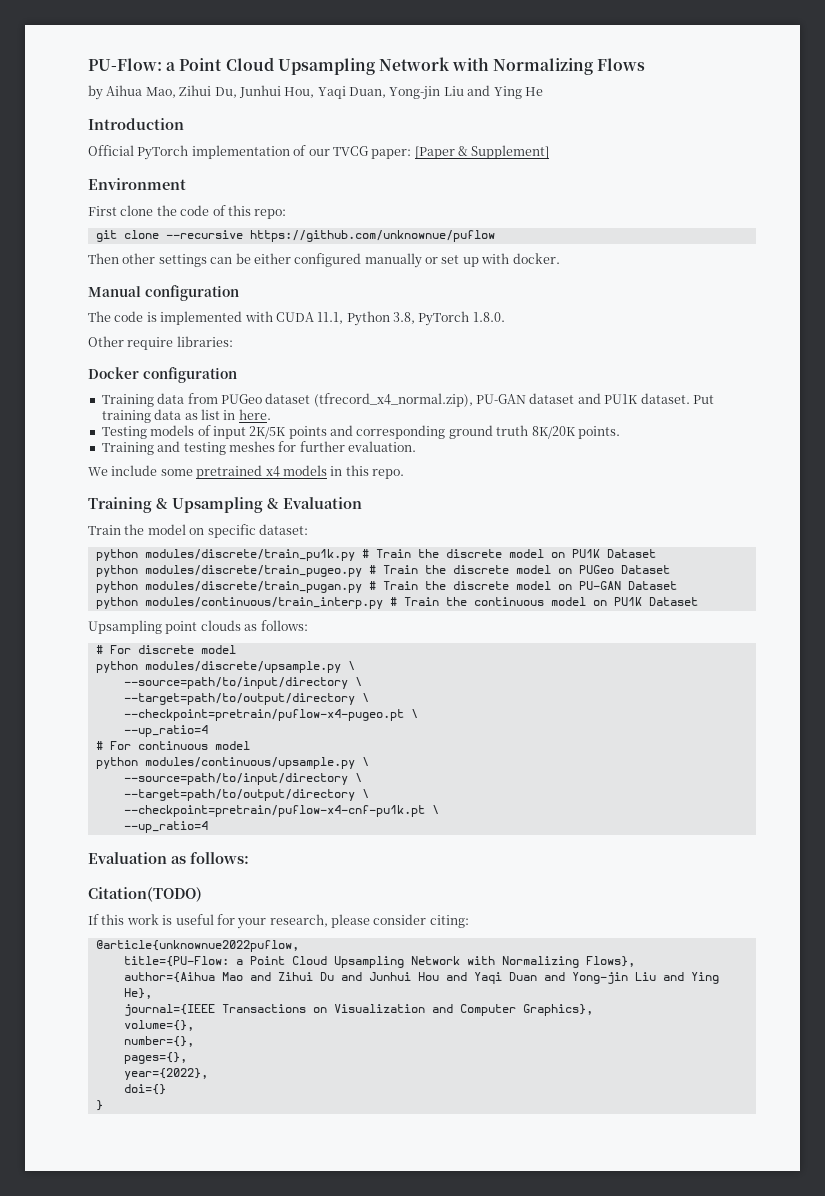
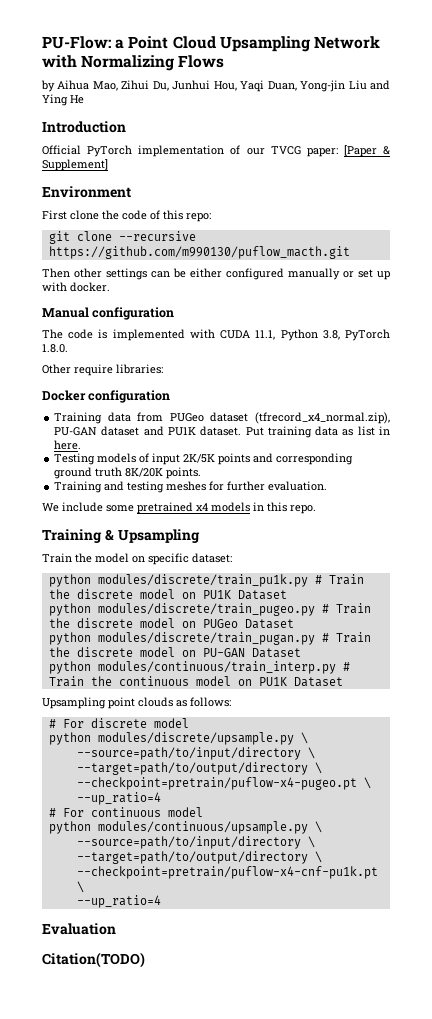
[249,230,495,242] https://github.com/unknownue/puflow -> [48,246,350,259] https://github.com/m990130/puflow_macth.git
[267,497,362,509] & Evaluation -> (200, 536) none
[171,852,249,864] as follows: -> (116, 929) none
[88,914,469,929] [95,940,299,952] [123,956,635,968] [123,972,719,984] [123,988,152,999] [123,1004,593,1016] [123,1020,194,1031] [123,1036,194,1047] [123,1052,187,1064] [123,1068,208,1080] [123,1084,166,1095] [95,1100,103,1111] // If this work is useful for your research, please consider citing: // @article{unknownue2022puflow, // title={PU-Flow: a Point Cloud Upsampling Network with Normalizing Flows}, // author={Aihua Mao and Zihui Du and Junhui Hou and Yaqi Duan and Yong-jin Liu and Ying He}, // journal={IEEE Transactions on Visualization and Computer Graphics}, // volume={}, // number={}, // pages={}, // year={2022}, // doi={} // } -> (145, 960) none

